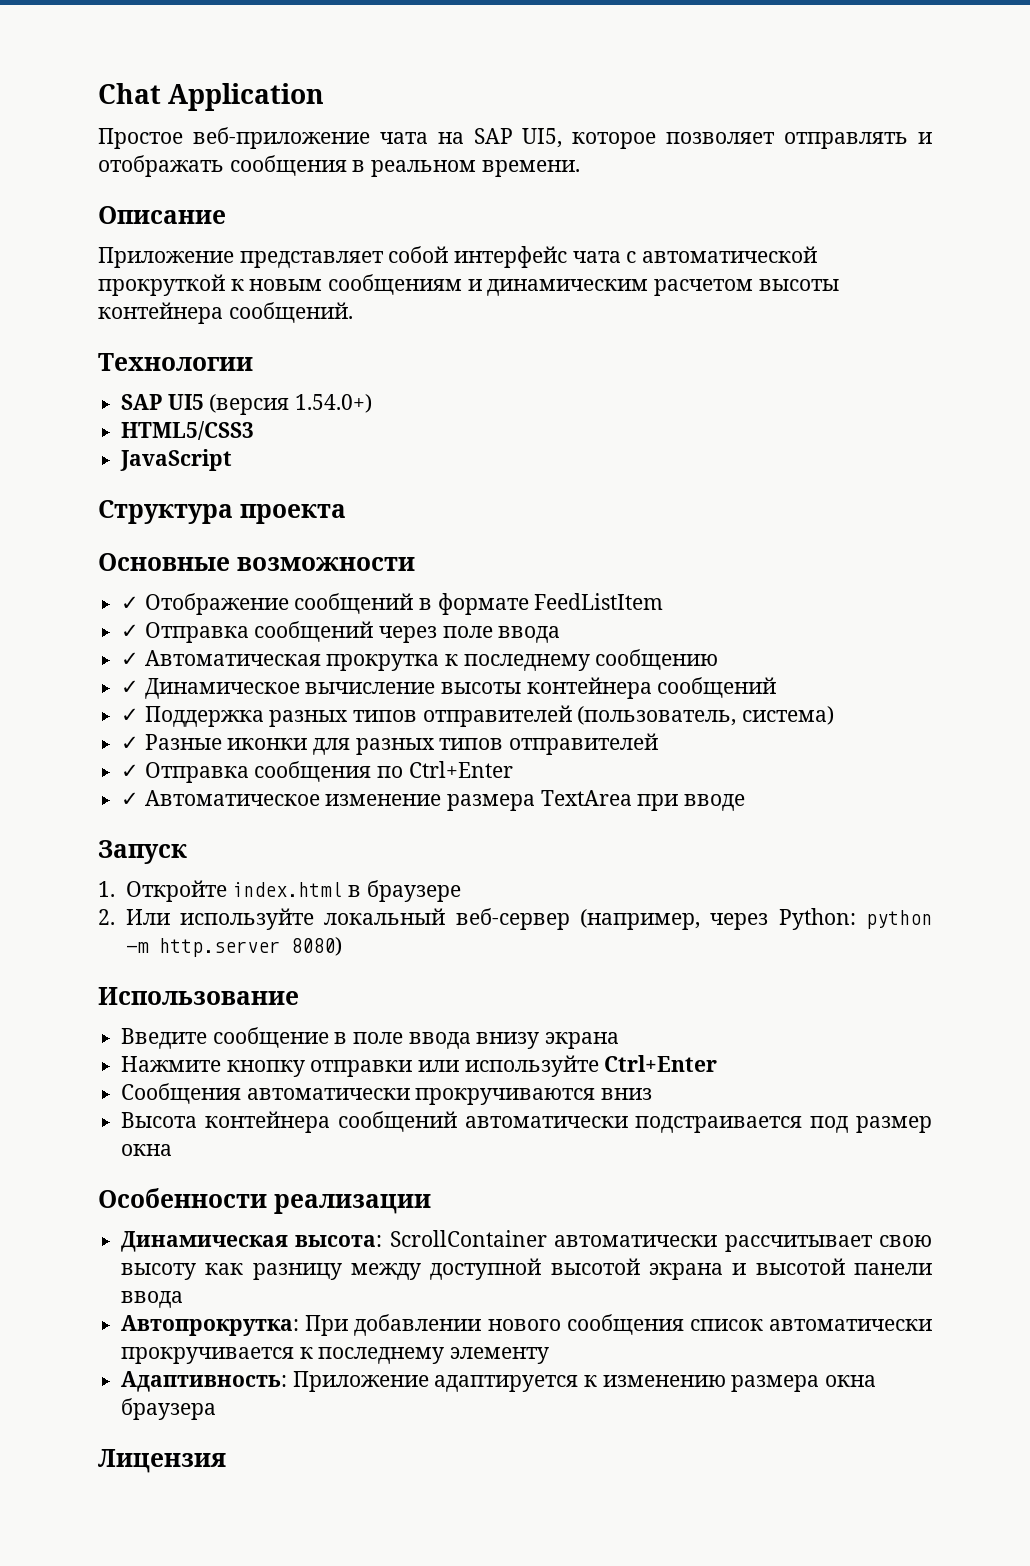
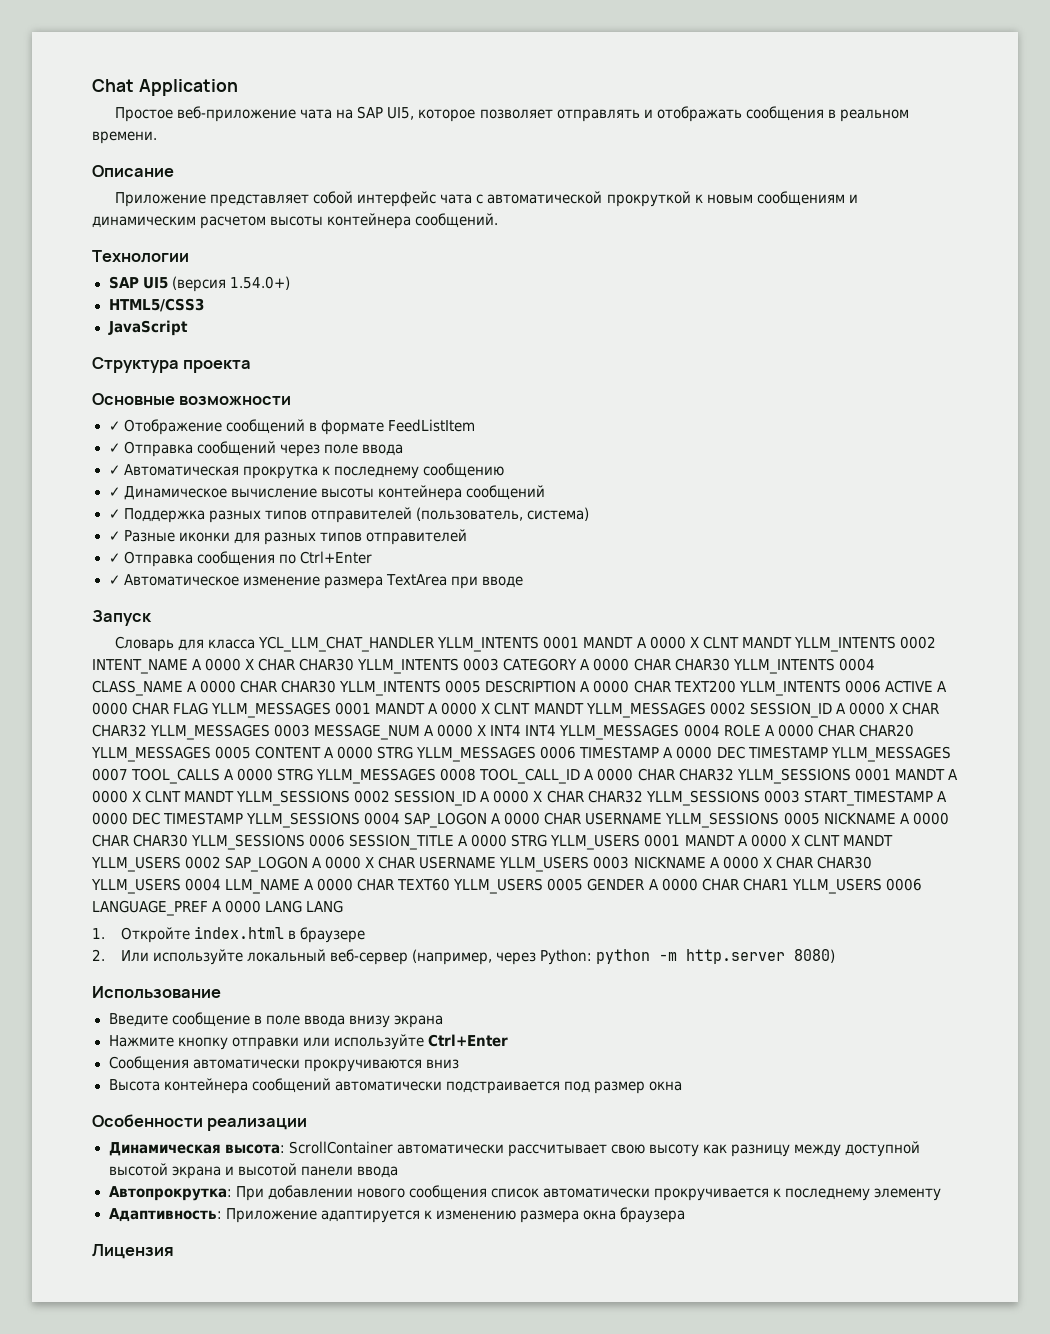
(187, 852) none -> [115,636,936,652] [92,658,875,674] [92,680,947,696] [92,702,939,718] [92,724,914,740] [91,746,951,762] [92,768,958,784] [92,790,947,806] [92,812,949,828] [92,834,893,850] [91,856,872,872] [91,878,922,894] [92,900,344,916] // Словарь для класса YCL_LLM_CHAT_HANDLER YLLM_INTENTS 0001 MANDT A 0000 X CLNT MANDT YLLM_INTENTS 0002 INTENT_NAME A 0000 X CHAR CHAR30 YLLM_INTENTS 0003 CATEGORY A 0000 CHAR CHAR30 YLLM_INTENTS 0004 CLASS_NAME A 0000 CHAR CHAR30 YLLM_INTENTS 0005 DESCRIPTION A 0000 CHAR TEXT200 YLLM_INTENTS 0006 ACTIVE A 0000 CHAR FLAG YLLM_MESSAGES 0001 MANDT A 0000 X CLNT MANDT YLLM_MESSAGES 0002 SESSION_ID A 0000 X CHAR CHAR32 YLLM_MESSAGES 0003 MESSAGE_NUM A 0000 X INT4 INT4 YLLM_MESSAGES 0004 ROLE A 0000 CHAR CHAR20 YLLM_MESSAGES 0005 CONTENT A 0000 STRG YLLM_MESSAGES 0006 TIMESTAMP A 0000 DEC TIMESTAMP YLLM_MESSAGES 0007 TOOL_CALLS A 0000 STRG YLLM_MESSAGES 0008 TOOL_CALL_ID A 0000 CHAR CHAR32 YLLM_SESSIONS 0001 MANDT A 0000 X CLNT MANDT YLLM_SESSIONS 0002 SESSION_ID A 0000 X CHAR CHAR32 YLLM_SESSIONS 0003 START_TIMESTAMP A 0000 DEC TIMESTAMP YLLM_SESSIONS 0004 SAP_LOGON A 0000 CHAR USERNAME YLLM_SESSIONS 0005 NICKNAME A 0000 CHAR CHAR30 YLLM_SESSIONS 0006 SESSION_TITLE A 0000 STRG YLLM_USERS 0001 MANDT A 0000 X CLNT MANDT YLLM_USERS 0002 SAP_LOGON A 0000 X CHAR USERNAME YLLM_USERS 0003 NICKNAME A 0000 X CHAR CHAR30 YLLM_USERS 0004 LLM_NAME A 0000 CHAR TEXT60 YLLM_USERS 0005 GENDER A 0000 CHAR CHAR1 YLLM_USERS 0006 LANGUAGE_PREF A 0000 LANG LANG

